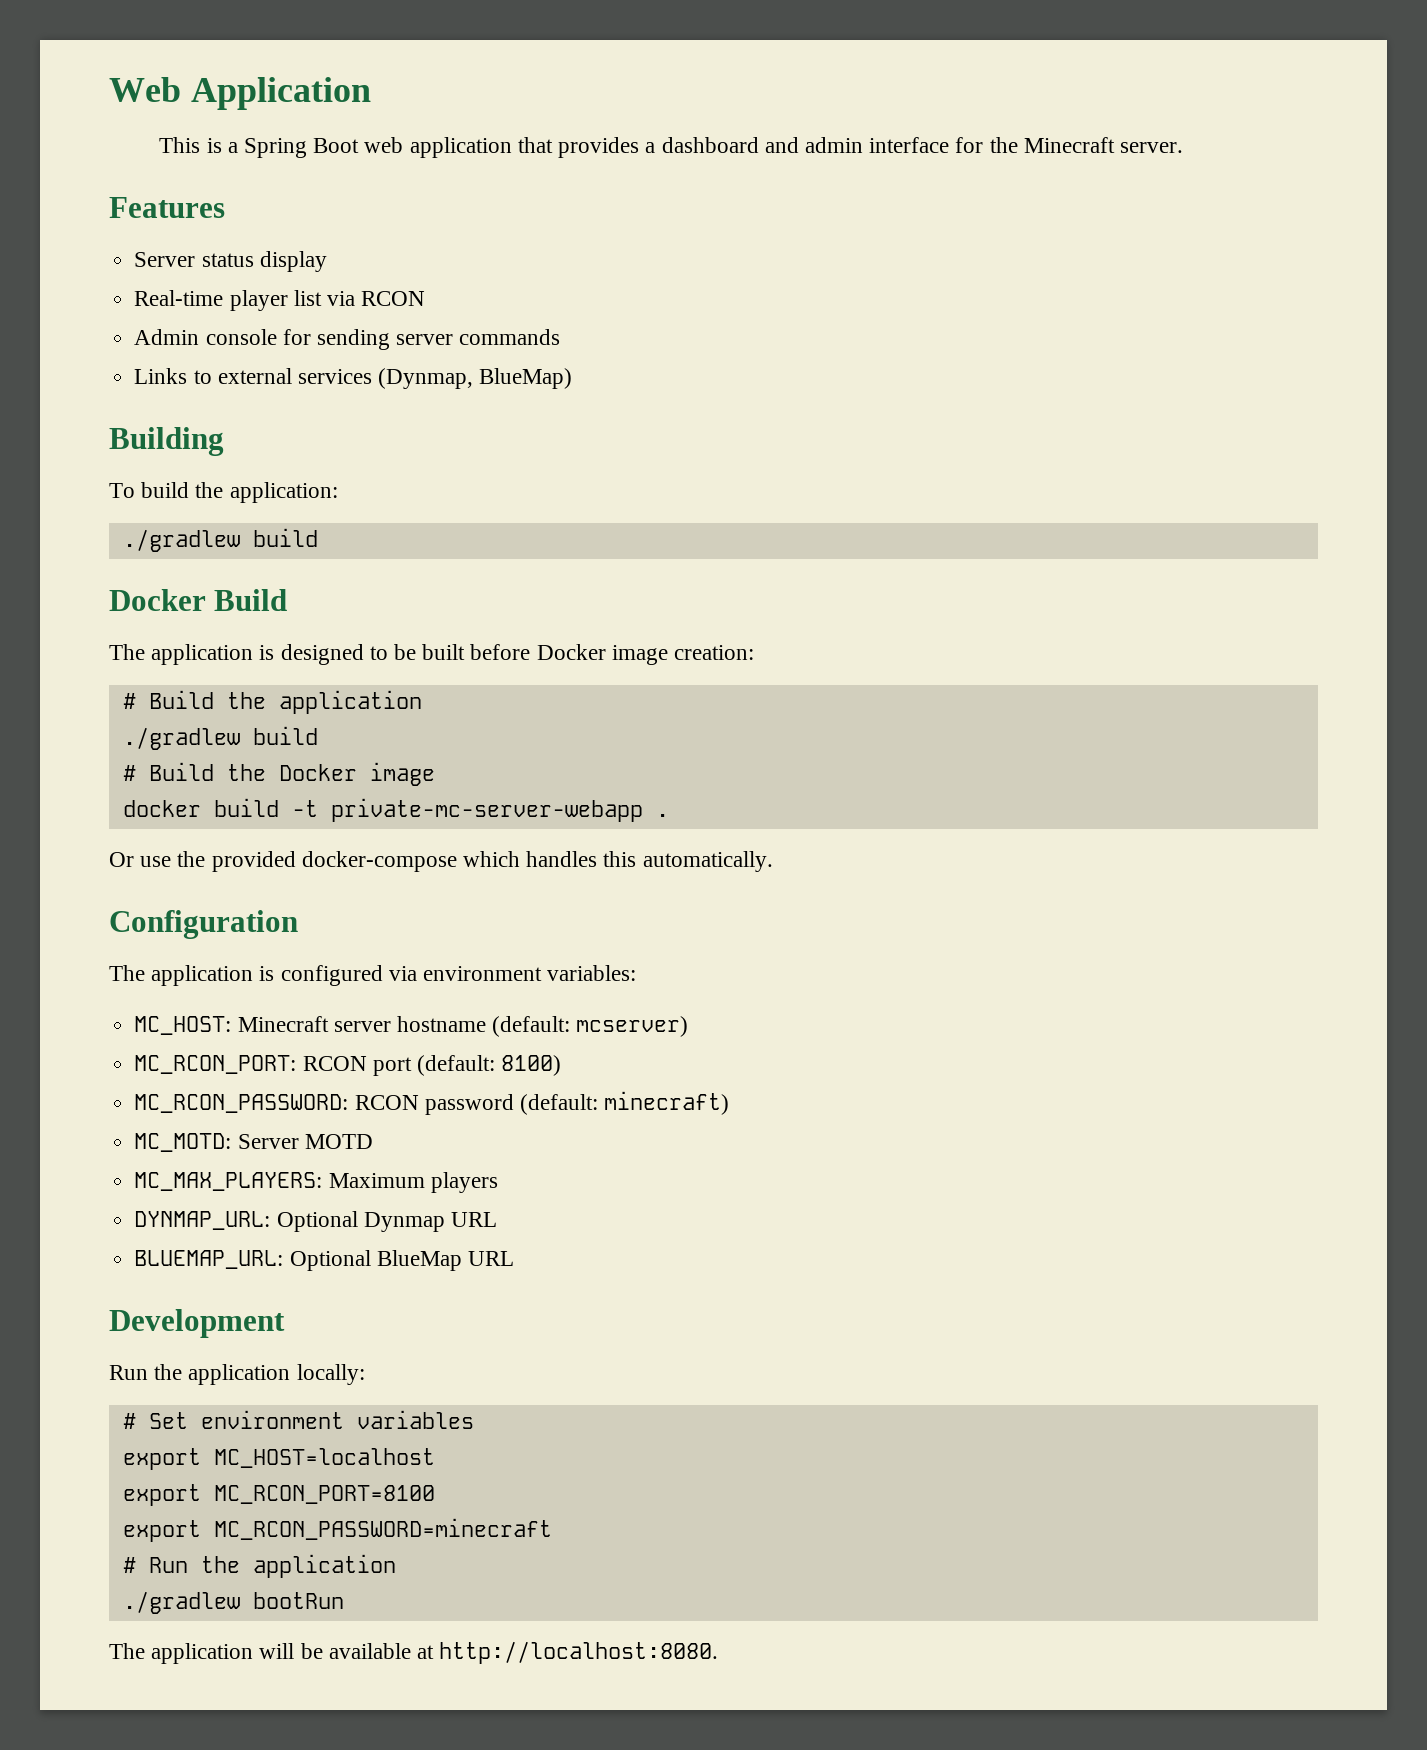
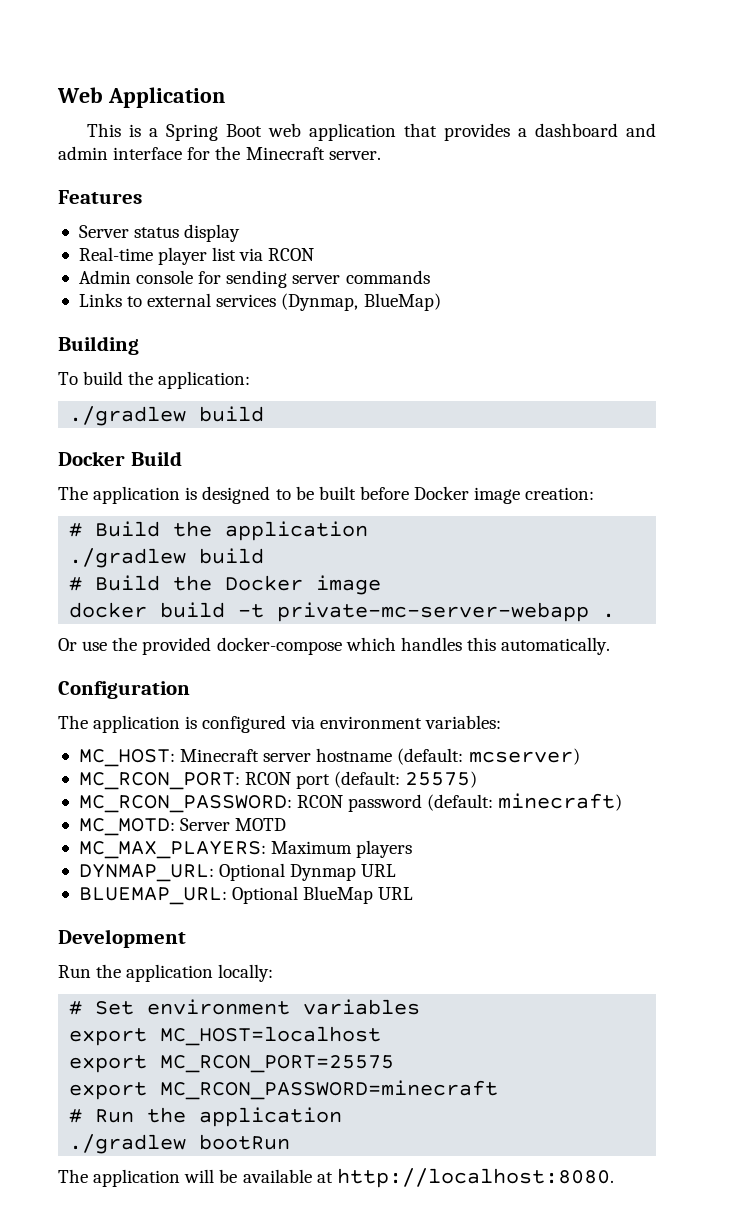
[501,1055,562,1076] 8100) -> [405,771,478,788] 25575)
[213,1485,435,1504] MC_RCON_PORT=8100 -> [160,1055,395,1073] MC_RCON_PORT=25575

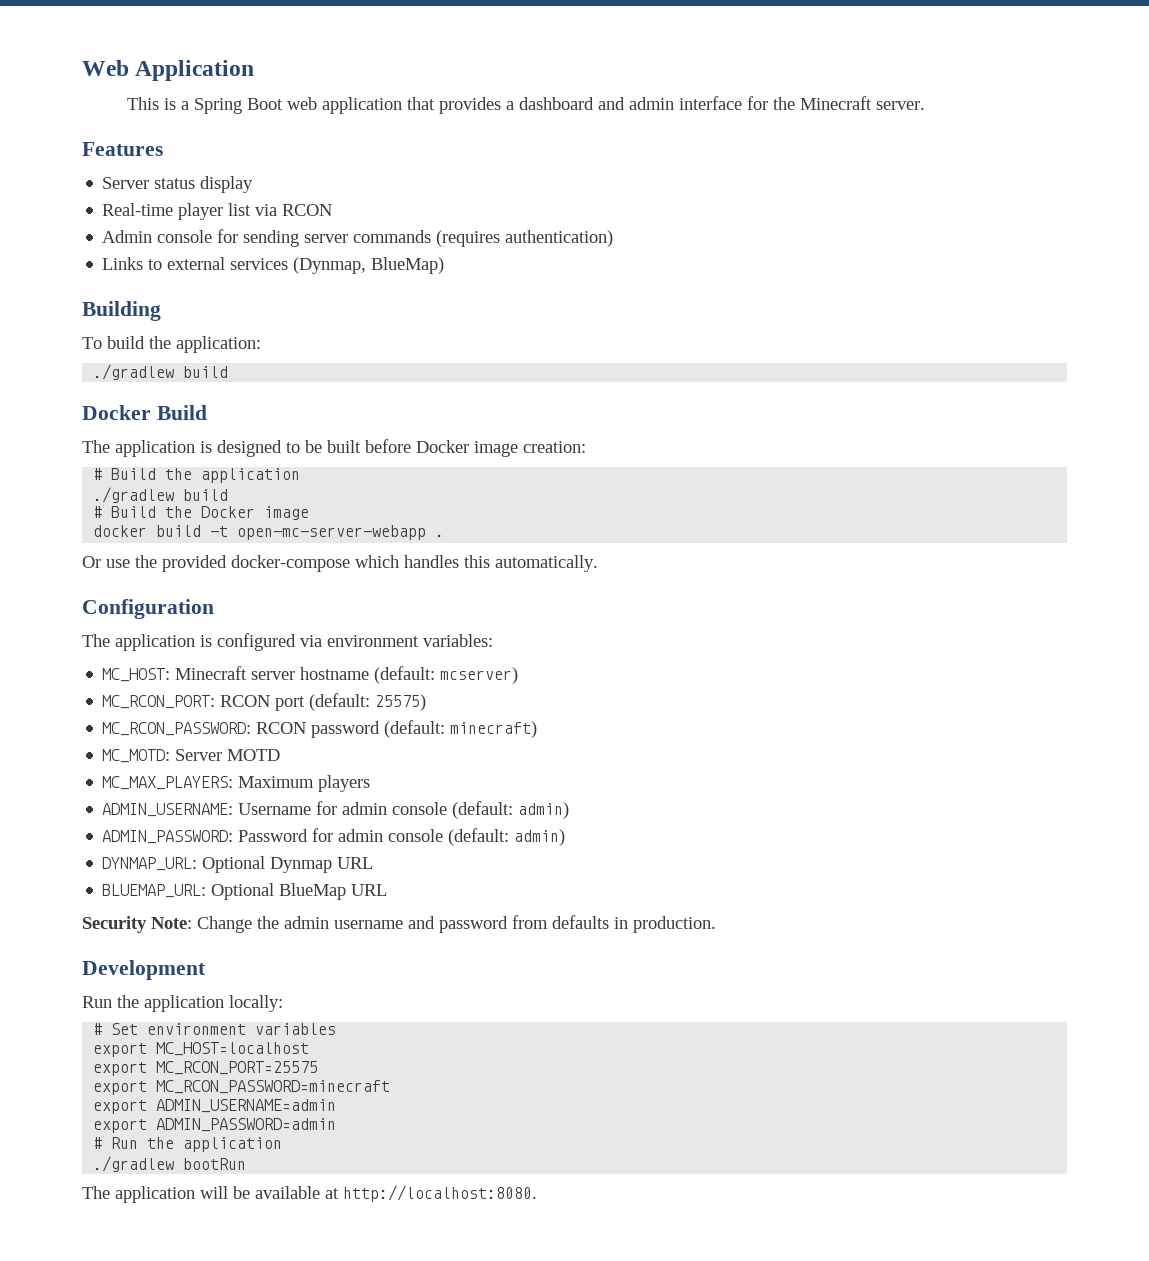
(430, 277) none -> [436,230,614,247] (requires authentication)
[277,602,590,622] private-mc-server-webapp -> [237,525,427,540] open-mc-server-webapp
(413, 849) none -> [102,801,570,819] [102,828,566,846] // ADMIN_USERNAME: Username for admin console (default: admin) // ADMIN_PASSWORD: Password for admin console (default: admin)
(414, 893) none -> [82,915,716,933] // Security Note: Change the admin username and password from defaults in production.
(499, 1090) none -> [93,1099,337,1114] [93,1118,337,1133] // export ADMIN_USERNAME=admin // export ADMIN_PASSWORD=admin

